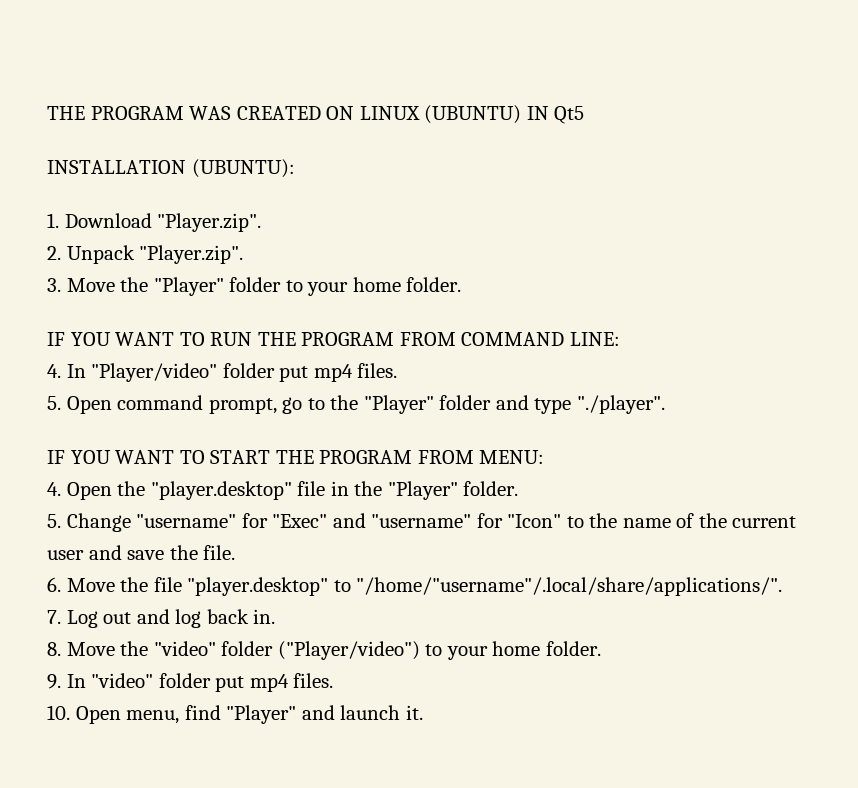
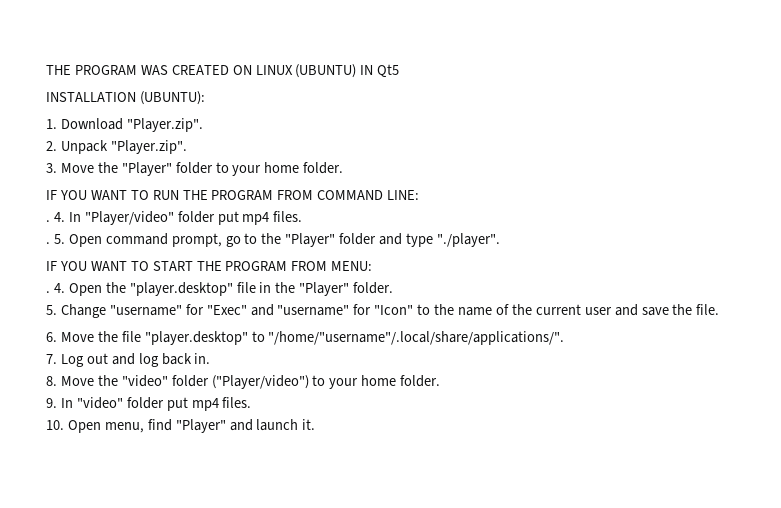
(620, 339) none -> [46,220,50,222] .
(398, 370) none -> [46,242,50,244] .
(545, 457) none -> [46,291,50,293] .

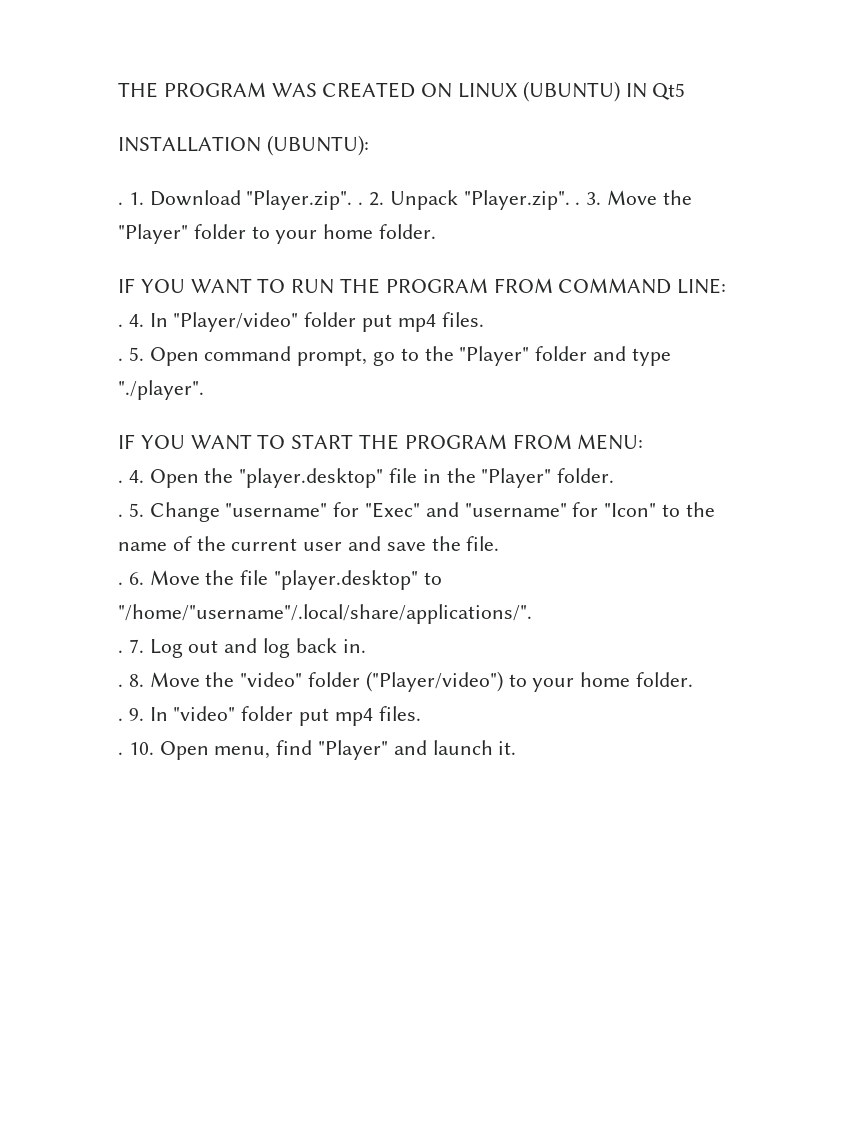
(205, 98) none -> [118,202,123,205] .
(203, 125) // -> [358,202,364,205] .
(187, 147) // -> [575,202,581,205] .
(394, 288) none -> [118,514,123,517] .
(720, 309) none -> [118,582,123,585] .
(565, 338) none -> [118,650,123,653] .
(211, 358) none -> [118,684,123,687] .
(441, 381) none -> [118,718,123,721] .
(252, 402) none -> [118,752,123,755] .

